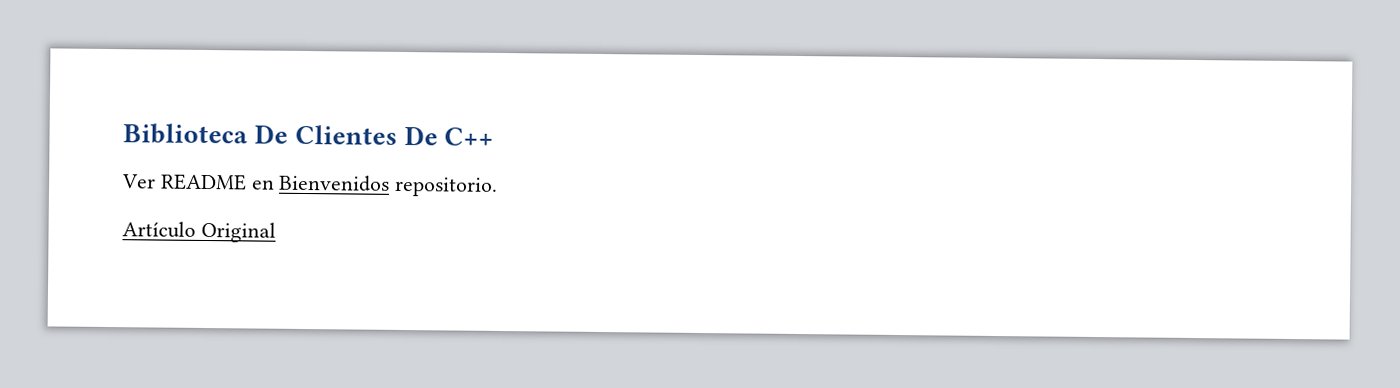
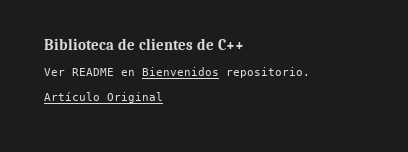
[254,124,438,146] De Clientes De -> [118,38,215,50] de clientes de

